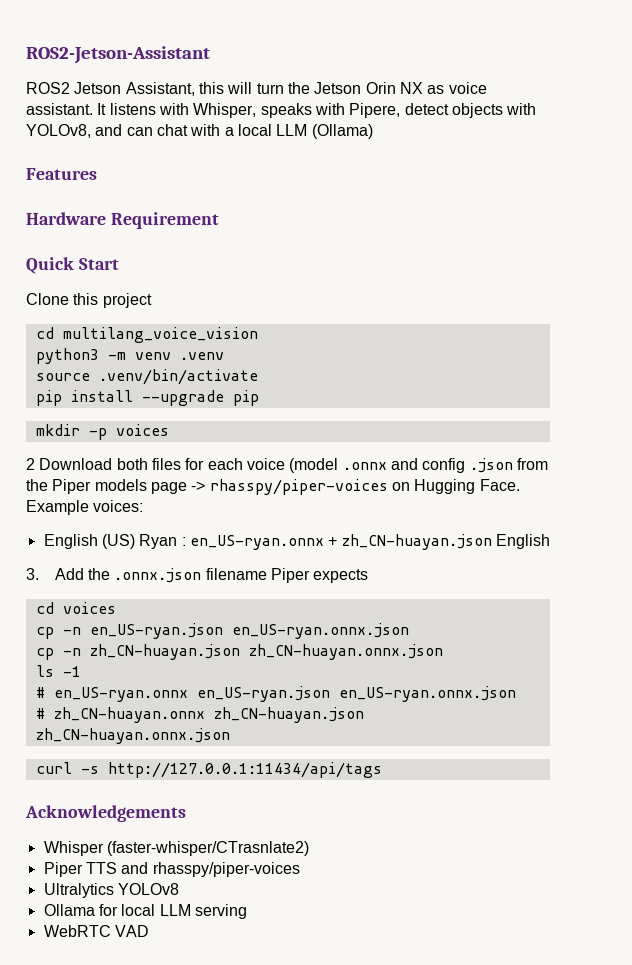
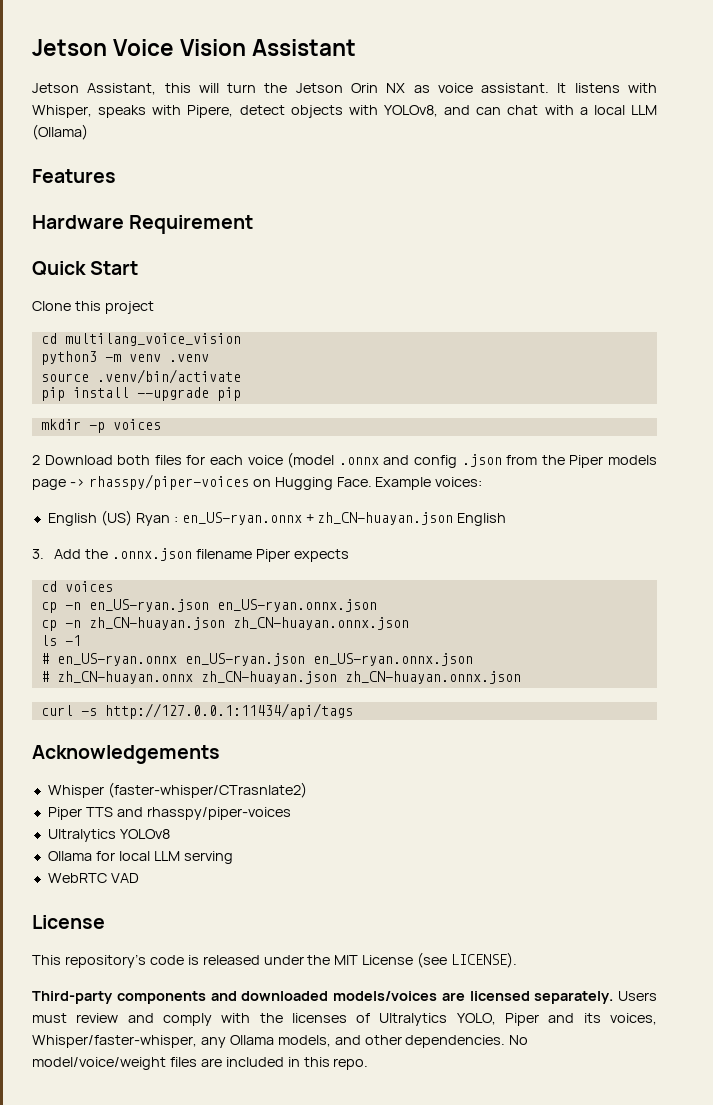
[26,46,210,64] [26,82,70,94] ROS2-Jetson-Assistant // ROS2 -> [32,39,357,56] Jetson Voice Vision Assistant //
(149, 931) none -> [32,915,105,929] [32,952,518,968] [32,991,657,1004] [32,1013,657,1026] [32,1035,529,1048] [32,1057,369,1070] // License // This repository’s code is released under the MIT License (see LICENSE). // Third-party components and downloaded models/voices are licensed separately. Users must review and comply with the licenses of Ultralytics YOLO, Piper and its voices, Whisper/faster-whisper, any Ollama models, and other dependencies. No model/voice/weight files are included in this repo.

